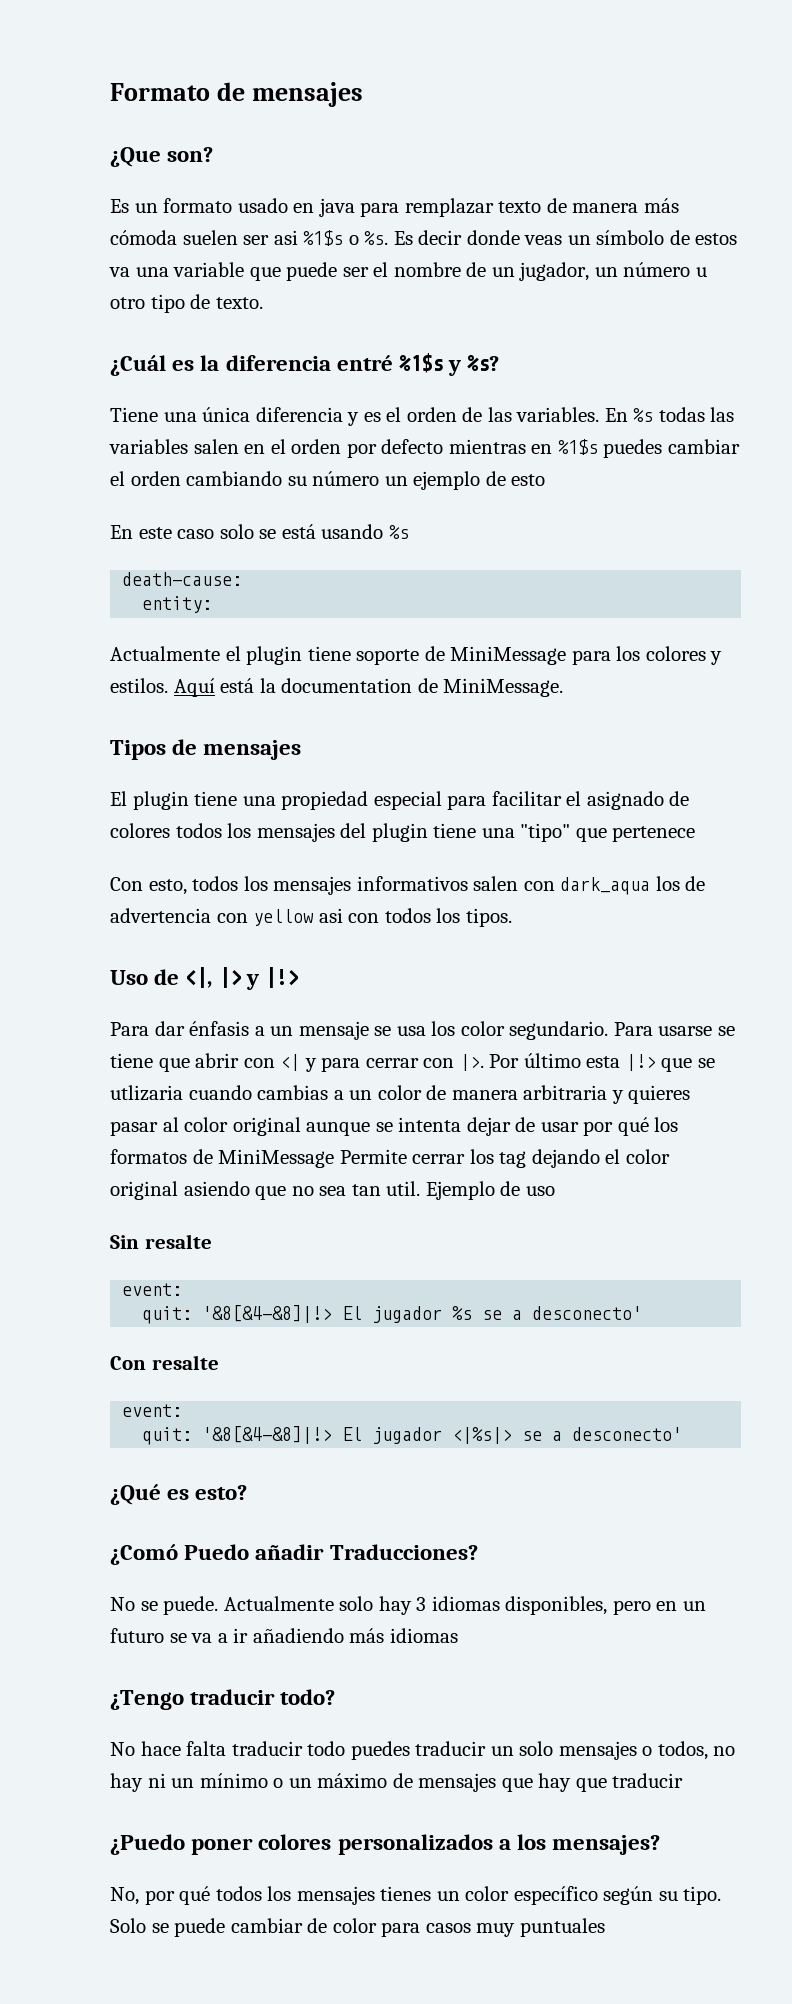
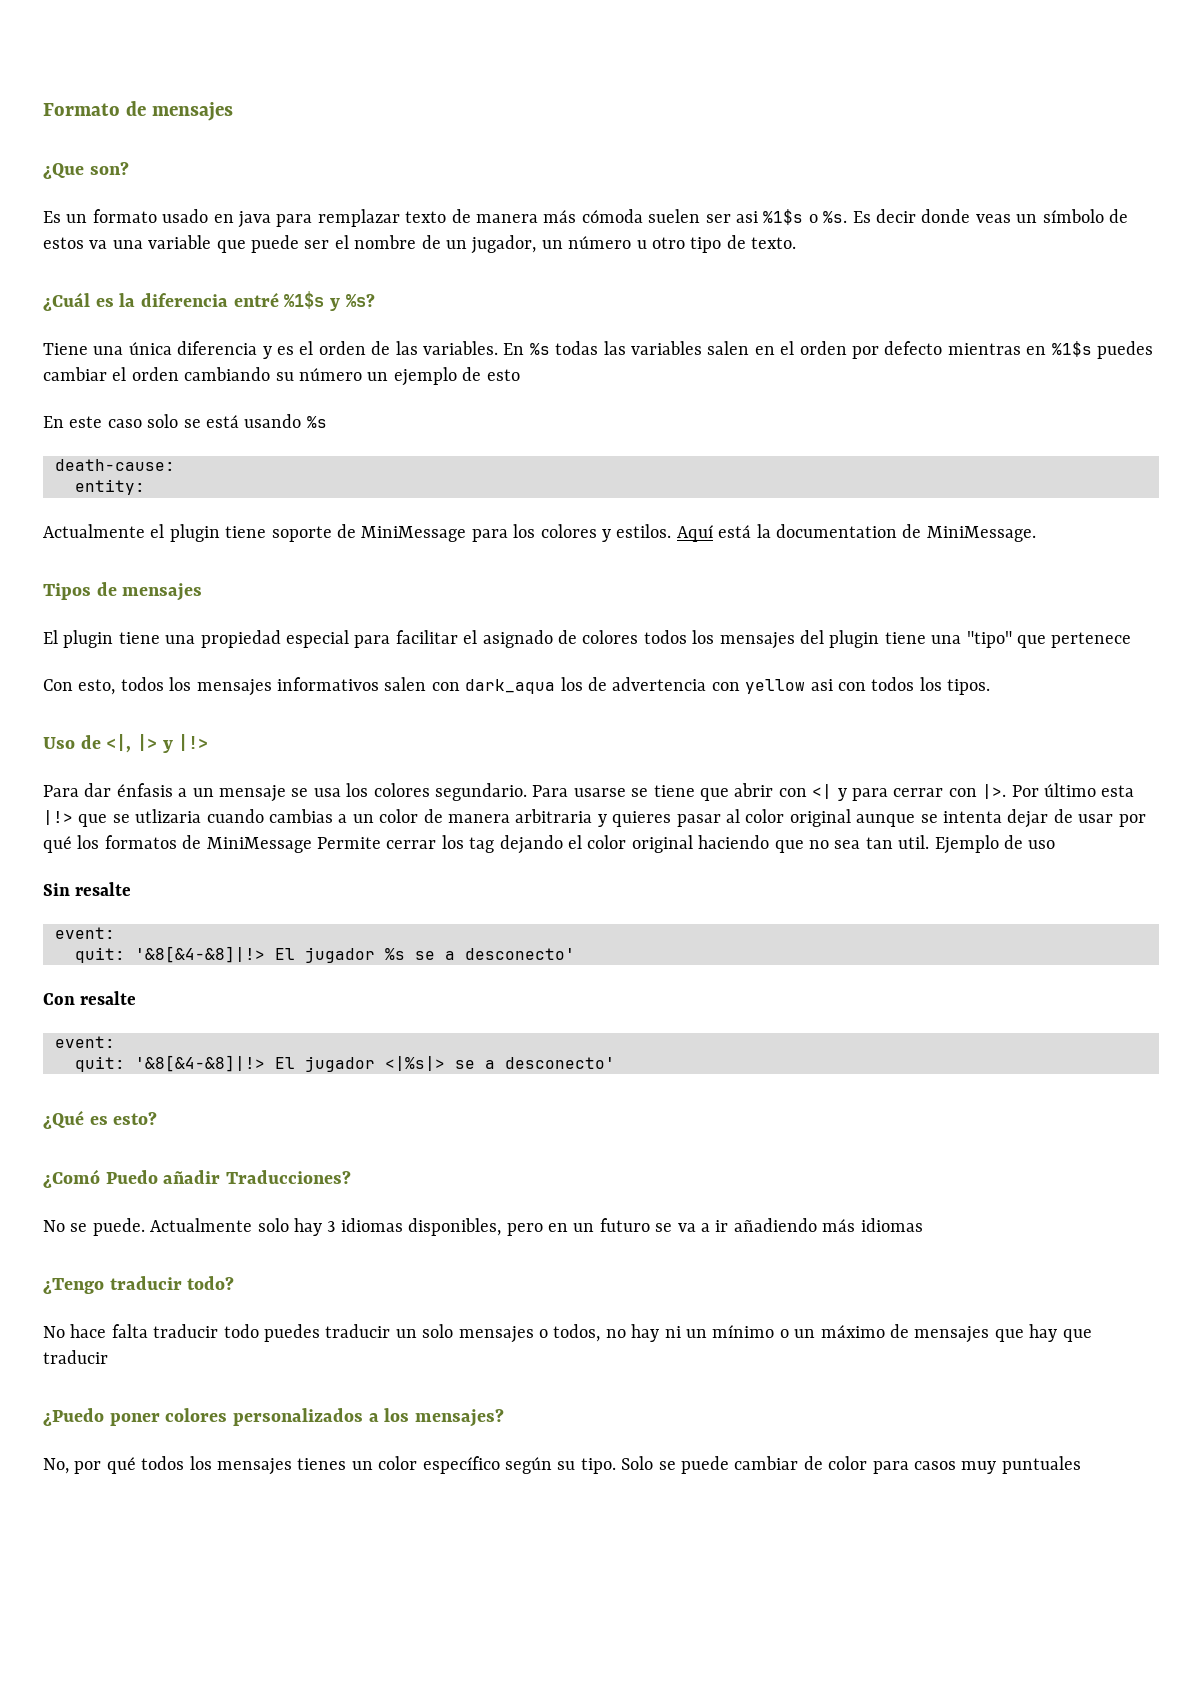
[460,1021,505,1036] color -> [373,783,430,797] colores
[183,1181,250,1196] asiendo -> [698,835,770,849] haciendo

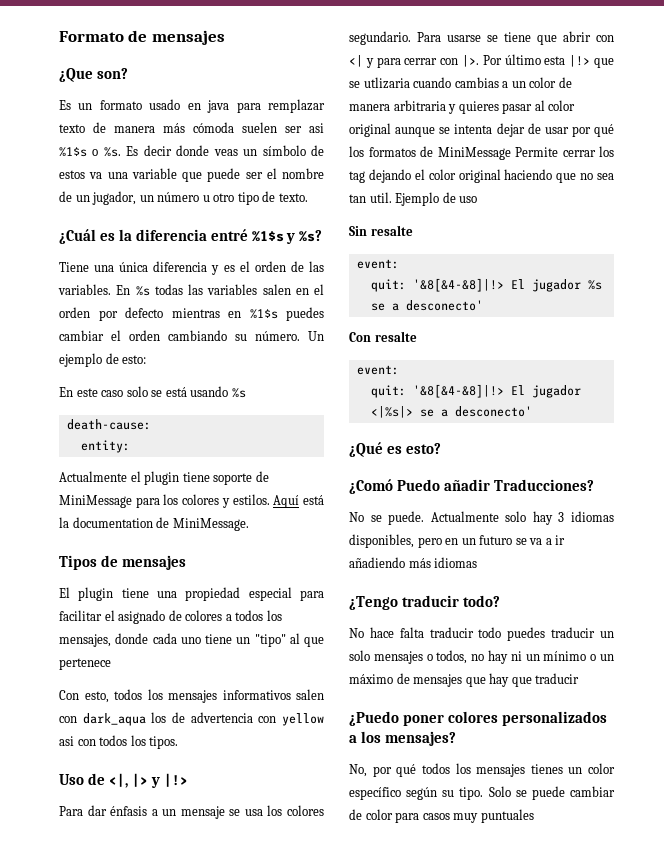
[299,368,389,381] número un -> [255,331,324,341] número. Un
[486,369,520,381] esto -> [122,355,147,364] esto:
[643,630,1012,649] todos los mensajes del plugin tiene una "tipo" -> [225,610,282,621] [59,633,300,647] a todos los mensajes, donde cada uno tiene un "tipo" al

